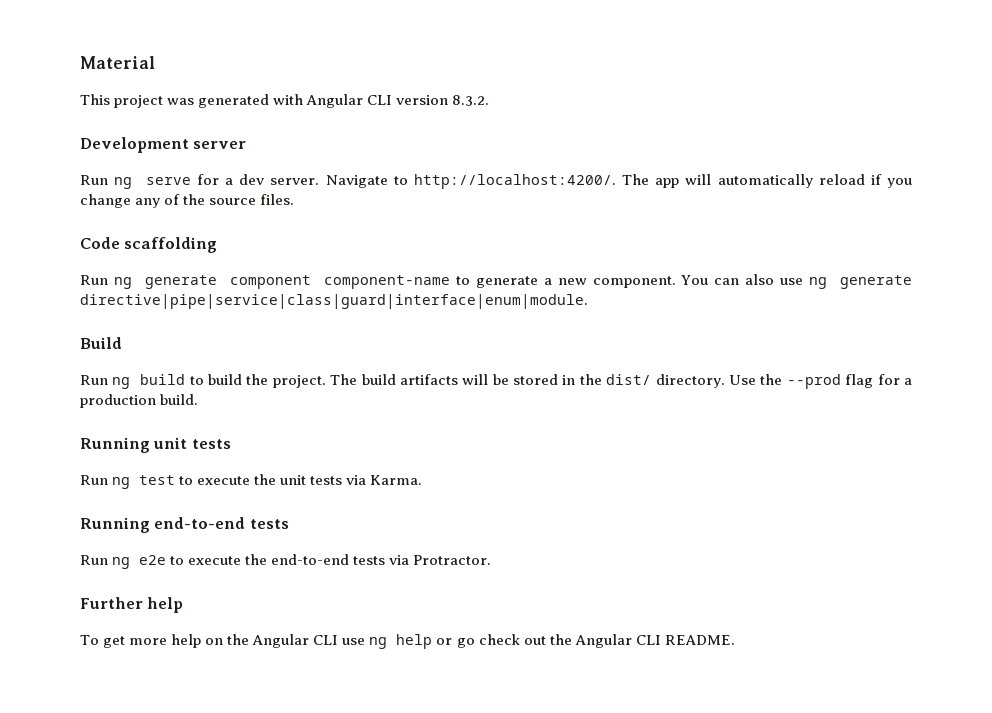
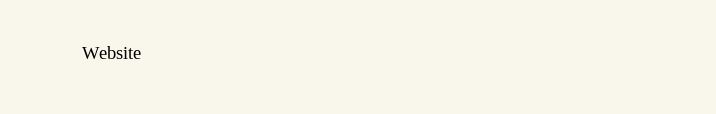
[80,56,155,69] [80,94,490,108] [80,137,247,153] [80,174,912,189] [80,194,295,208] [80,237,218,253] [80,274,912,289] [80,294,588,309] [80,337,122,349] [80,374,912,389] [80,394,199,408] [80,437,231,453] [80,474,423,489] [80,517,289,533] [80,554,492,569] [80,597,184,613] [80,634,735,649] Material // This project was generated with Angular CLI version 8.3.2. // Development server // Run ng serve for a dev server. Navigate to http://localhost:4200/. The app will automatically reload if you change any of the source files. // Code scaffolding // Run ng generate component component-name to generate a new component. You can also use ng generate directive|pipe|service|class|guard|interface|enum|module. // Build // Run ng build to build the project. The build artifacts will be stored in the dist/ directory. Use the --prod flag for a production build. // Running unit tests // Run ng test to execute the unit tests via Karma. // Running end-to-end tests // Run ng e2e to execute the end-to-end tests via Protractor. // Further help // To get more help on the Angular CLI use ng help or go check out the Angular CLI README. -> [82,46,141,59] Website

